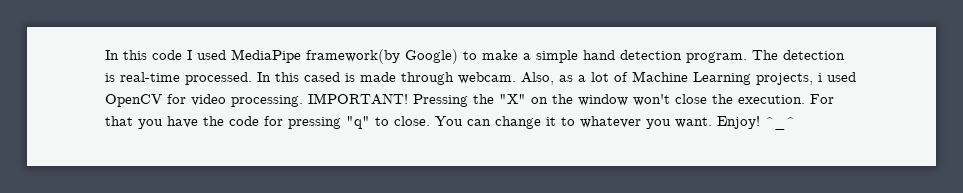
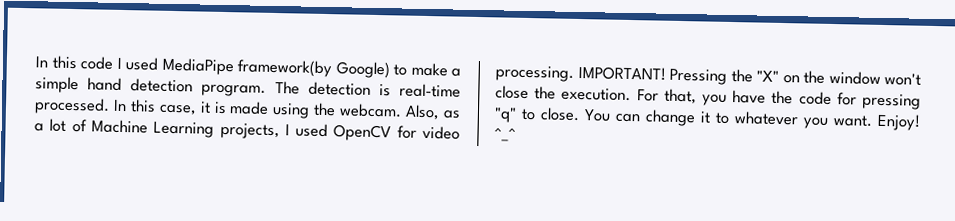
[304,72,454,85] cased is made through -> [158,101,337,119] case, it is made using the
[818,73,822,82] i -> [284,124,290,136] I
[105,116,133,126] that -> [663,88,697,105] that,

